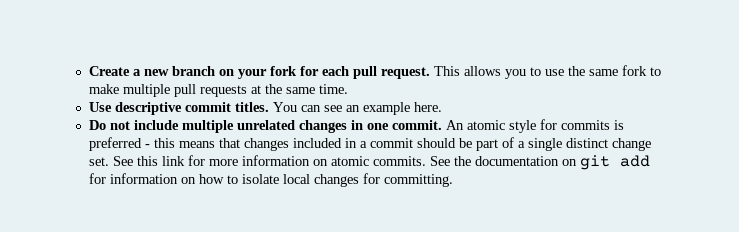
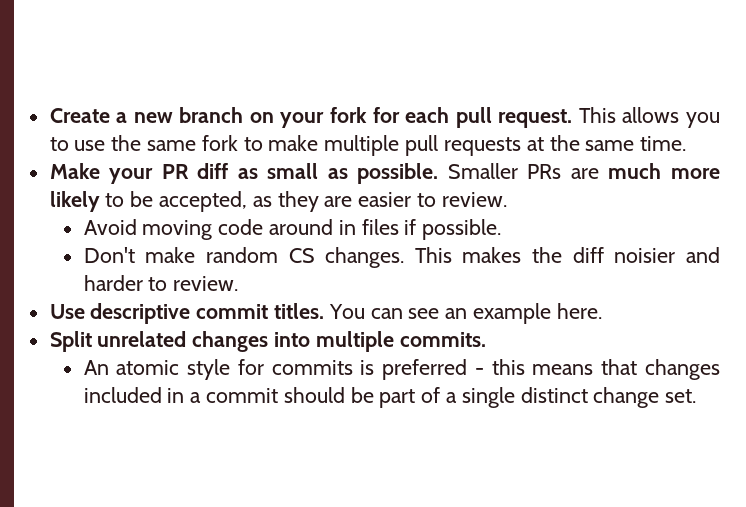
(348, 89) none -> [49,163,721,184] [49,191,507,212] [83,219,502,240] [83,247,720,268] [83,275,239,291] // Make your PR diff as small as possible. Smaller PRs are much more likely to be accepted, as they are easier to review. // Avoid moving code around in files if possible. // Don't make random CS changes. This makes the diff noisier and harder to review.
[88,120,442,133] Do not include multiple unrelated changes in one commit. -> [49,331,486,352] Split unrelated changes into multiple commits. //
[112,155,650,170] [88,173,453,187] See this link for more information on atomic commits. See the documentation on git add for information on how to isolate local changes for committing. -> (697, 396) none

